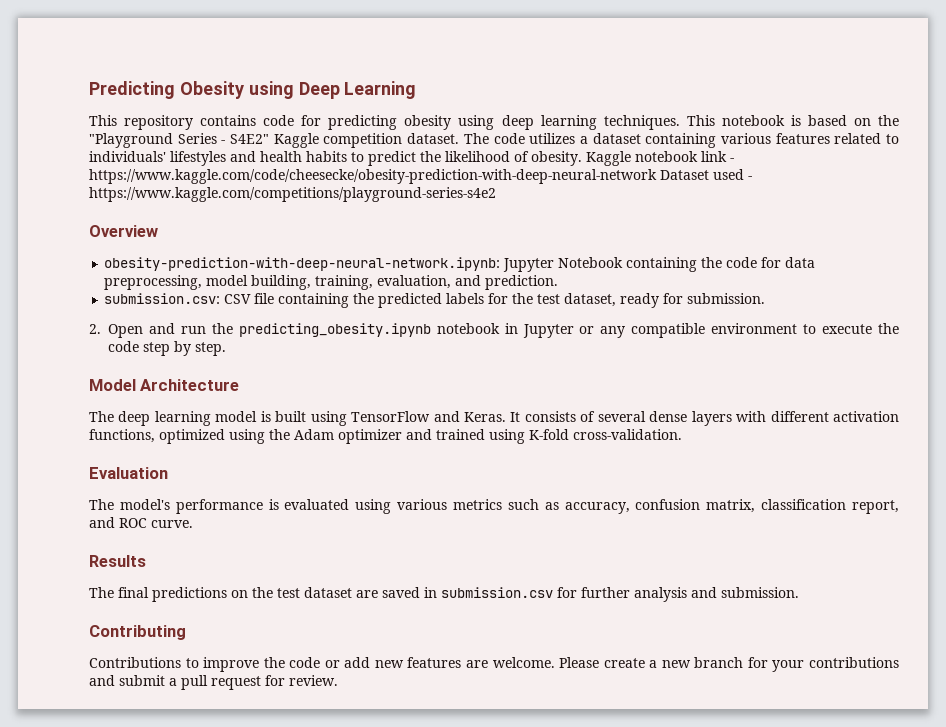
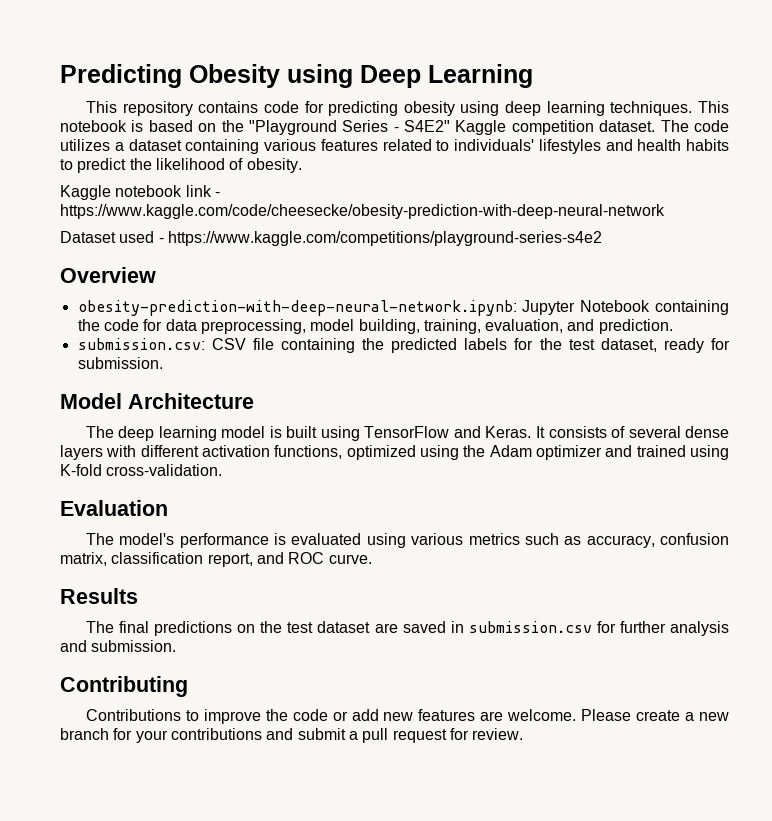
(582, 158) none -> (302, 165) //
(657, 176) none -> (665, 211) //
[89,323,900,338] [108,341,226,356] // 2. Open and run the predicting_obesity.ipynb notebook in Jupyter or any compatible environment to execute the code step by step. -> (163, 363) none

